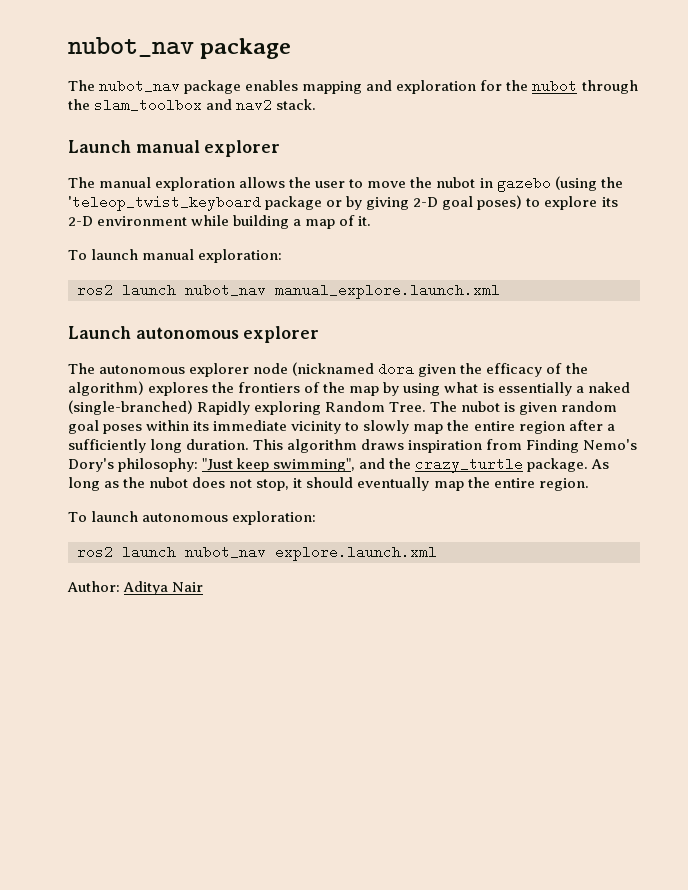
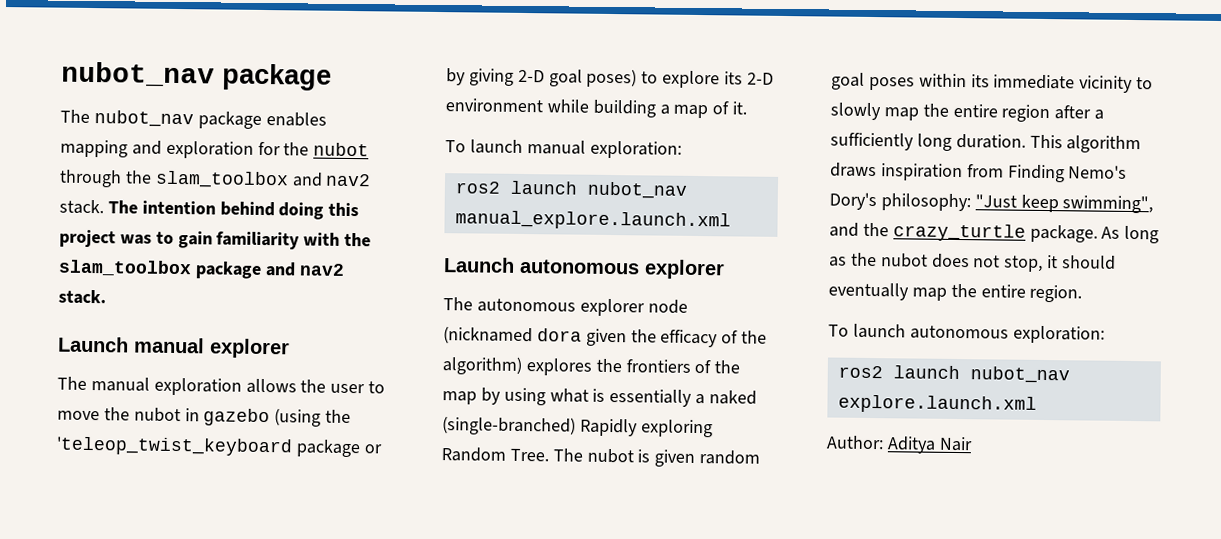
(317, 104) none -> [107,200,360,220] [59,229,372,250] [58,259,345,279] [58,289,106,305] The intention behind doing this project was to gain familiarity with the slam_toolbox package and nav2 stack.

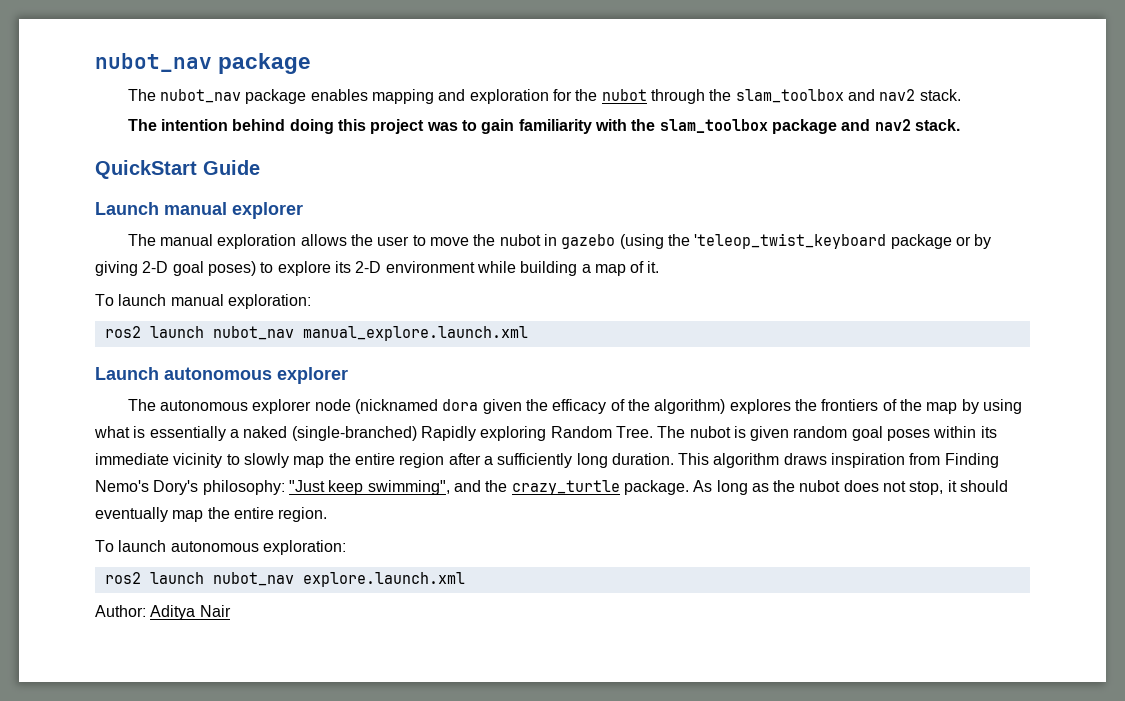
(104, 207) none -> (961, 95) //
(106, 297) none -> [95,160,260,179] // QuickStart Guide

